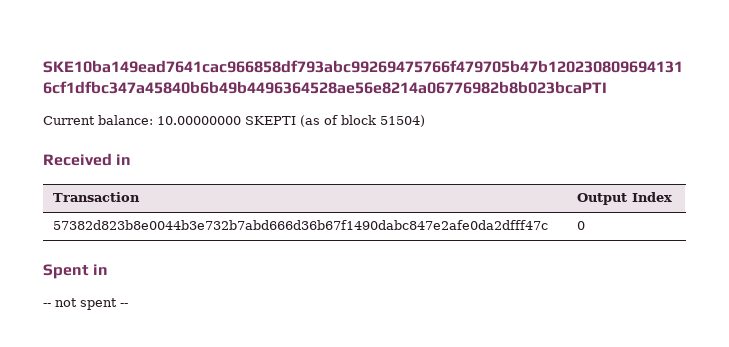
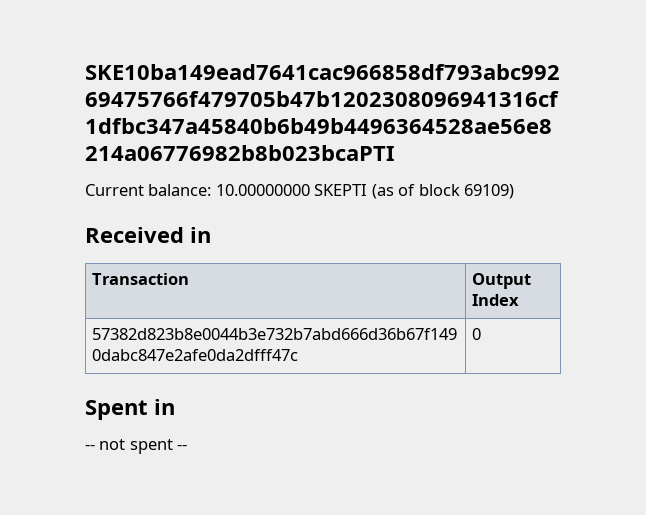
[380,115,425,127] 51504) -> [464,184,515,199] 69109)

